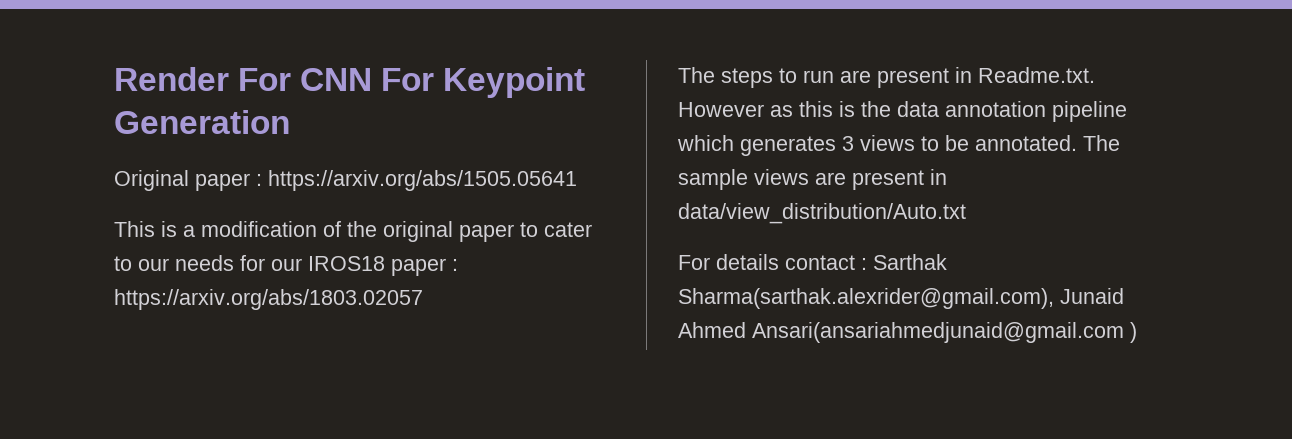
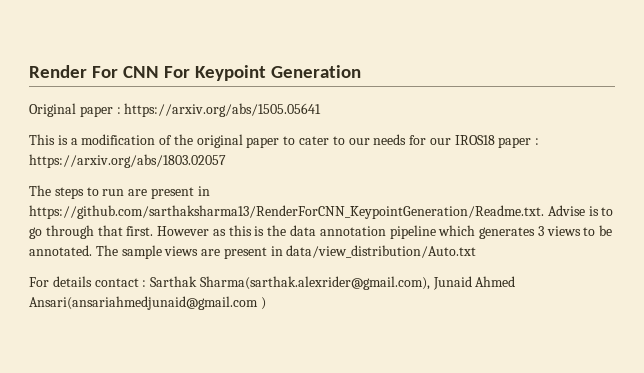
[978,67,1095,83] Readme.txt. -> [29,205,614,219] [29,225,154,239] https://github.com/sarthaksharma13/RenderForCNN_KeypointGeneration/Readme.txt. Advise is to go through that first.

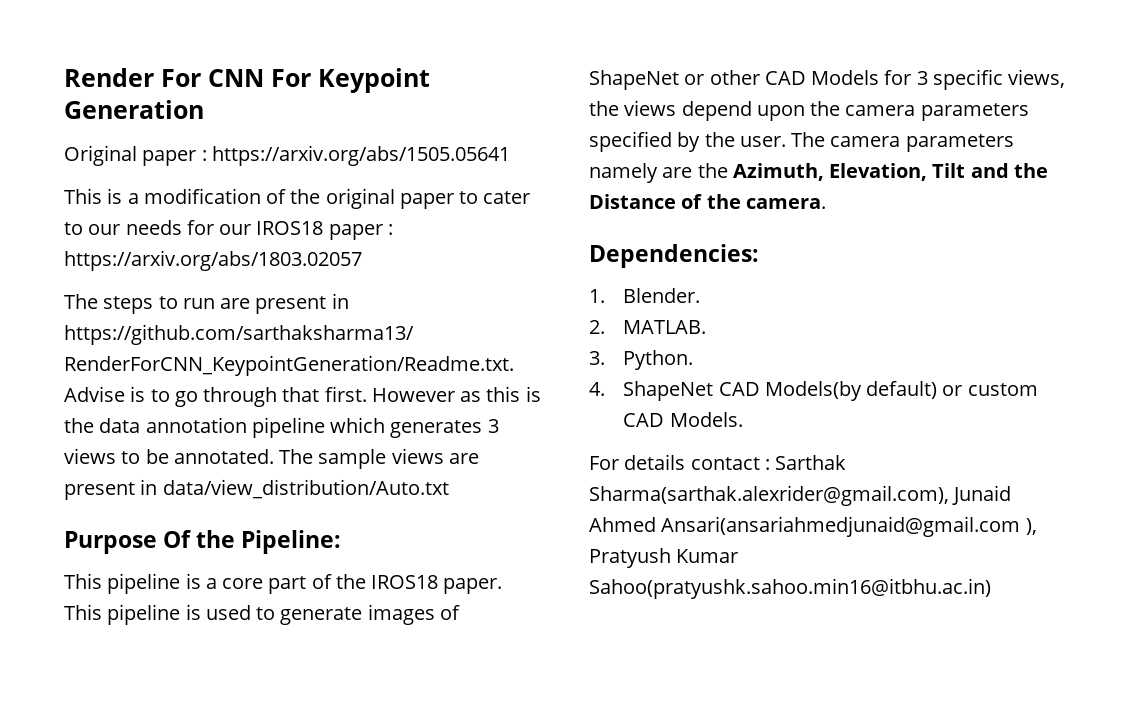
(477, 251) none -> [64,530,342,554] [64,573,503,594] [64,604,460,625] [589,69,1066,90] [589,100,1029,121] [589,131,1014,152] [589,163,1048,183] [589,194,826,209] [589,244,759,268] [589,288,701,303] [589,320,707,334] [589,350,694,370] [589,381,1038,401] [623,412,743,427] // Purpose Of the Pipeline: // This pipeline is a core part of the IROS18 paper. This pipeline is used to generate images of ShapeNet or other CAD Models for 3 specific views, the views depend upon the camera parameters specified by the user. The camera parameters namely are the Azimuth, Elevation, Tilt and the Distance of the camera. // Dependencies: // 1. Blender. // 2. MATLAB. // 3. Python. // 4. ShapeNet CAD Models(by default) or custom CAD Models.
[260,297,266,310] ) -> [1025,518,1037,535] [589,548,739,568] [589,578,991,599] ), Pratyush Kumar Sahoo(pratyushk.sahoo.min16@itbhu.ac.in)

